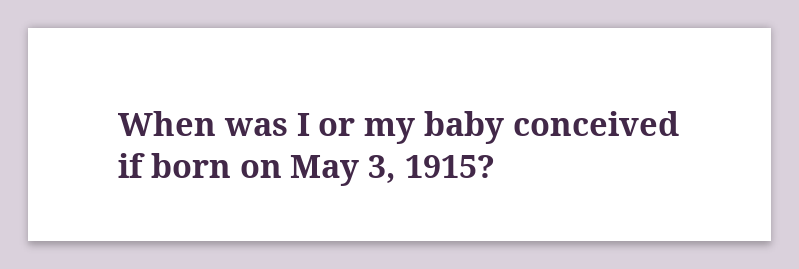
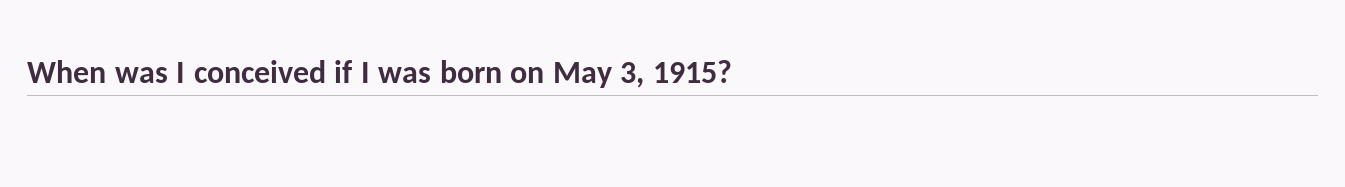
[318,111,679,144] [118,153,145,178] or my baby conceived if -> [193,60,432,83] conceived if I was

